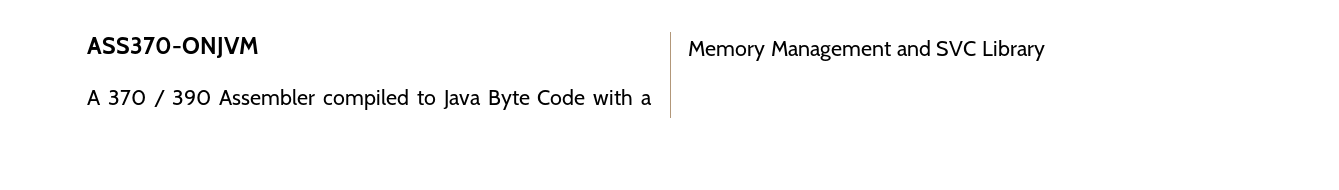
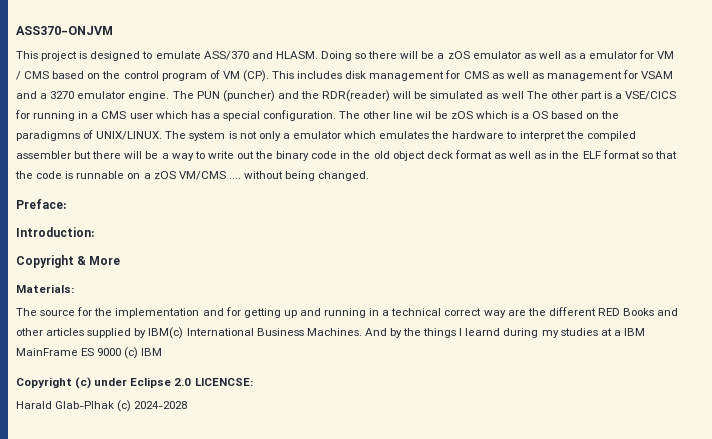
[87,89,652,110] [688,40,1046,61] A 370 / 390 Assembler compiled to Java Byte Code with a Memory Management and SVC Library -> [16,50,675,61] [16,70,674,82] [16,90,677,102] [15,110,620,121] [16,130,636,141] [16,150,677,161] [15,171,370,181] [16,199,66,209] [16,227,94,237] [16,255,121,268] [16,284,74,293] [16,307,679,318] [16,327,645,339] [16,347,163,359] [16,377,253,389] [16,400,188,412] This project is designed to emulate ASS/370 and HLASM. Doing so there will be a zOS emulator as well as a emulator for VM / CMS based on the control program of VM (CP). This includes disk management for CMS as well as management for VSAM and a 3270 emulator engine. The PUN (puncher) and the RDR(reader) will be simulated as well The other part is a VSE/CICS for running in a CMS user which has a special configuration. The other line wil be zOS which is a OS based on the paradigmns of UNIX/LINUX. The system is not only a emulator which emulates the hardware to interpret the compiled assembler but there will be a way to write out the binary code in the old object deck format as well as in the ELF format so that the code is runnable on a zOS VM/CMS .... without being changed. // Preface: // Introduction: // Copyright & More // Materials: // The source for the implementation and for getting up and running in a technical correct way are the different RED Books and other articles supplied by IBM(c) International Business Machines. And by the things I learnd during my studies at a IBM MainFrame ES 9000 (c) IBM // Copyright (c) under Eclipse 2.0 LICENCSE: // Harald Glab-Plhak (c) 2024-2028

